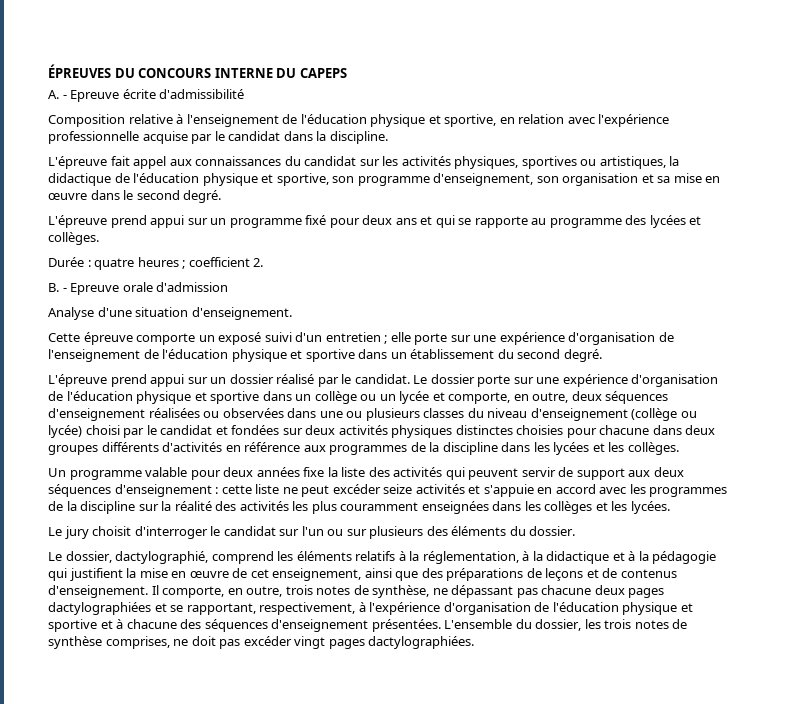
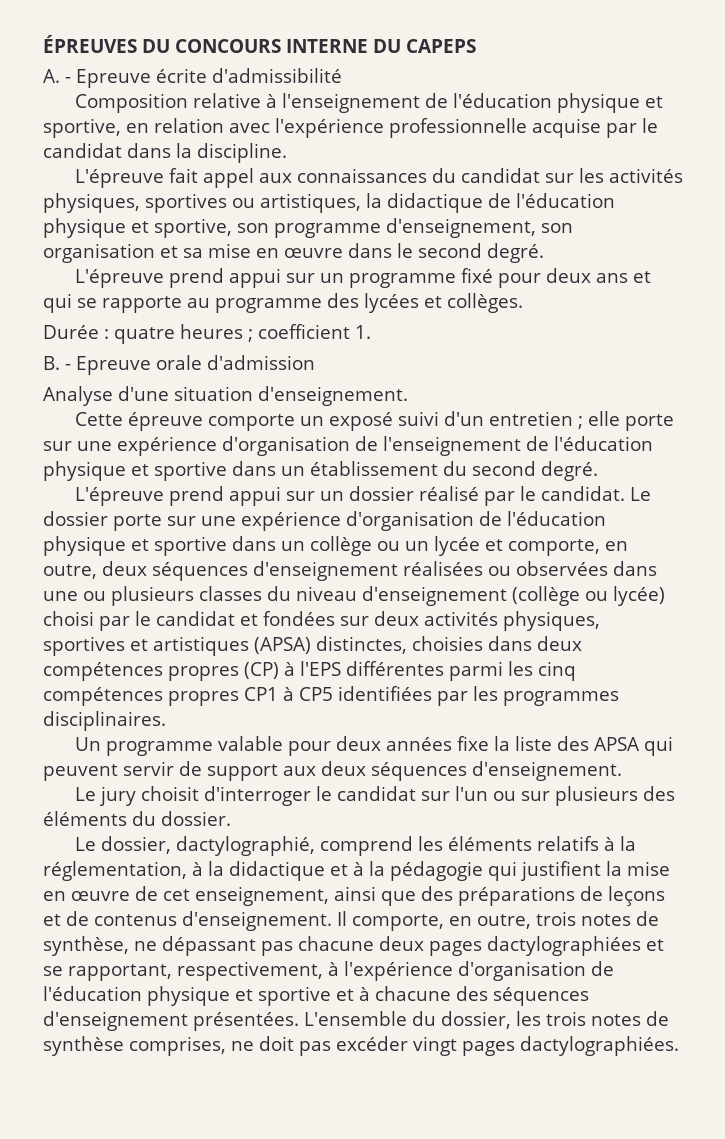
[253,258,264,267] 2. -> [355,325,371,339] 1.
[391,425,716,438] [48,442,679,455] physiques distinctes choisies pour chacune dans deux groupes différents d'activités en référence aux programmes de la discipline dans les lycées et les collèges. -> [503,611,600,631] [43,636,582,656] [43,661,576,681] [43,686,619,706] [43,711,166,731] physiques, sportives et artistiques (APSA) distinctes, choisies dans deux compétences propres (CP) à l'EPS différentes parmi les cinq compétences propres CP1 à CP5 identifiées par les programmes disciplinaires.
[393,467,443,477] activités -> [594,737,641,751] APSA
[114,484,728,497] [48,501,670,514] d'enseignement : cette liste ne peut excéder seize activités et s'appuie en accord avec les programmes de la discipline sur la réalité des activités les plus couramment enseignées dans les collèges et les lycées. -> [472,761,622,781] d'enseignement.

